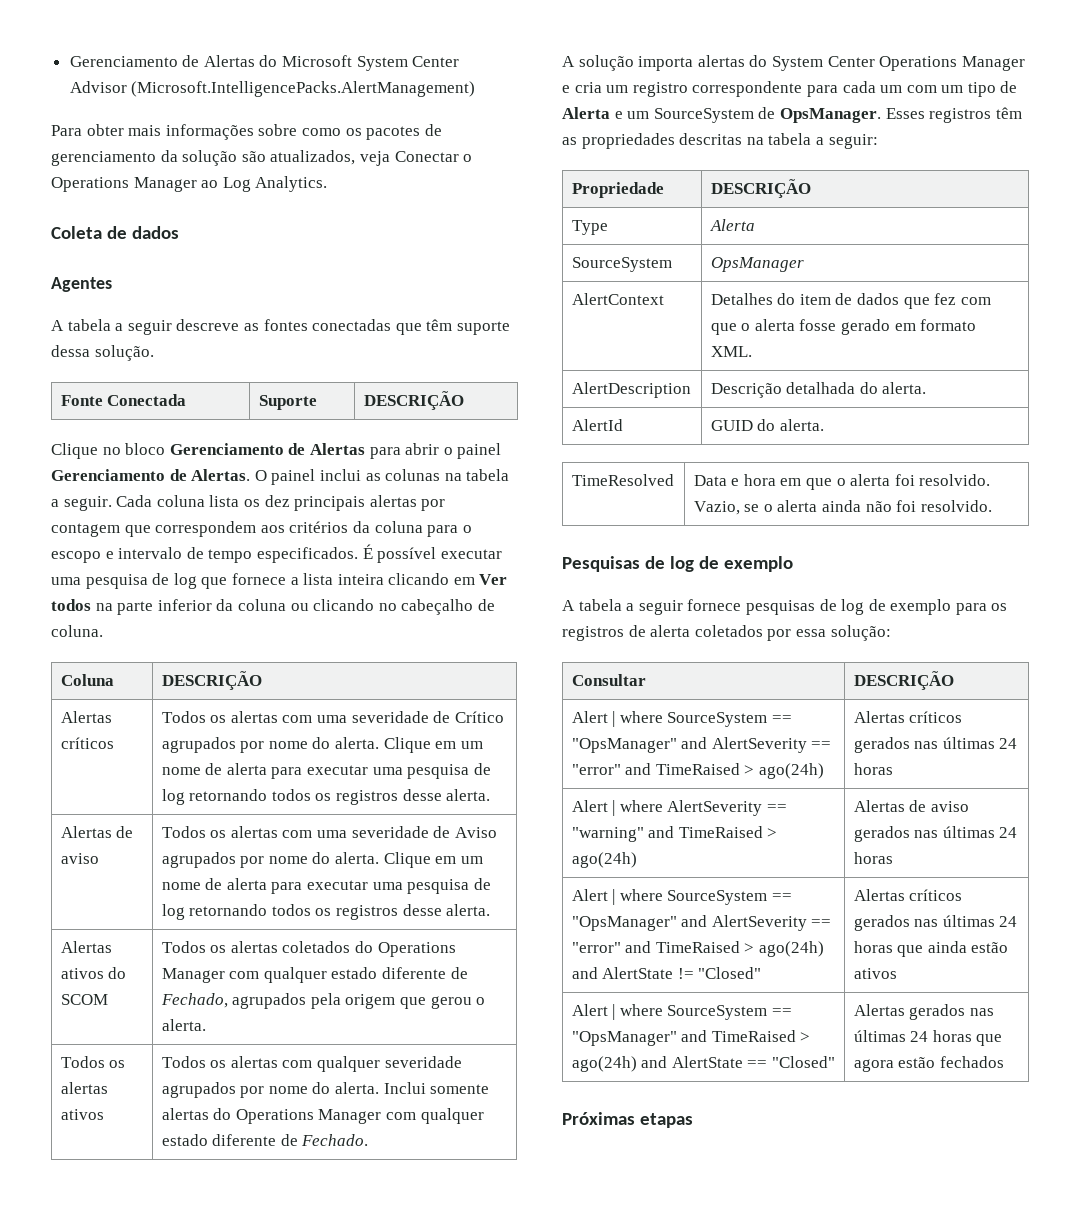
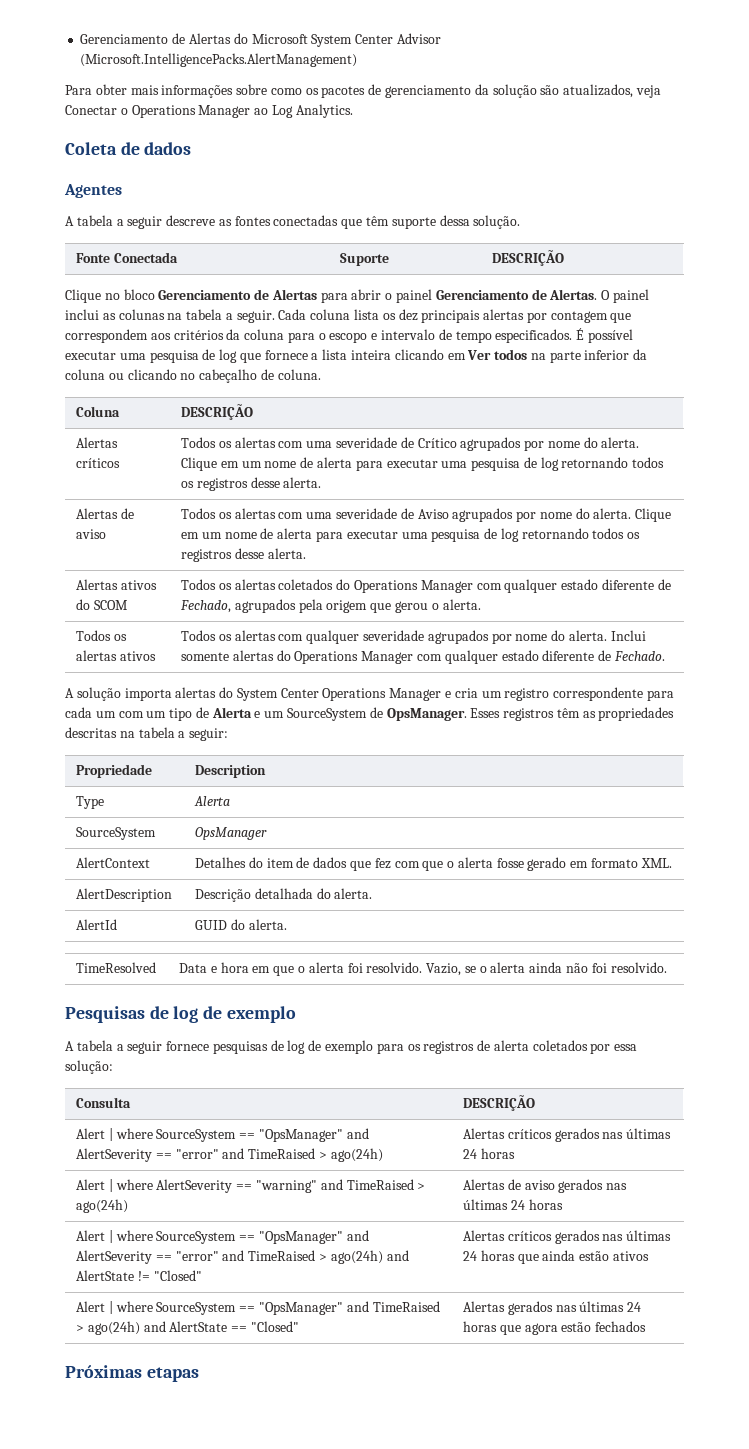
[710,179,811,198] DESCRIÇÃO -> [195,765,267,778] Description
[571,674,646,686] Consultar -> [76,1097,132,1108] Consulta

